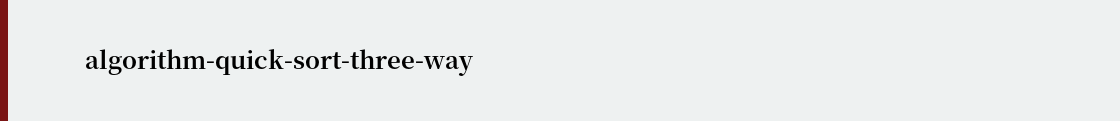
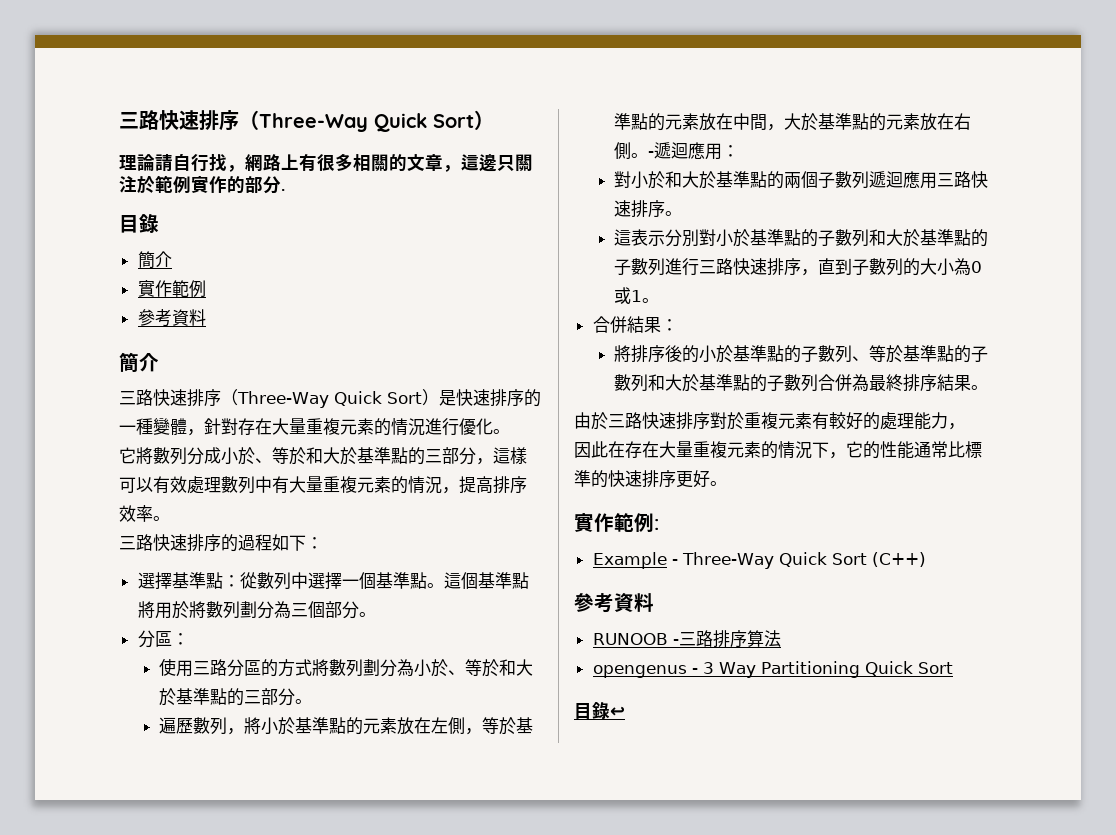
[85,49,473,76] algorithm-quick-sort-three-way -> [119,110,494,132] [119,153,533,172] [119,175,285,194] [119,214,159,233] [137,251,172,269] [137,280,206,298] [137,309,206,327] [119,352,159,373] [119,389,541,408] [119,417,510,436] [119,447,527,465] [119,476,527,494] [119,505,170,522] [119,534,323,552] [137,572,529,590] [137,601,376,619] [137,630,189,648] [158,658,533,677] [158,688,312,706] [158,717,533,735] [613,113,971,131] [613,142,739,160] [613,171,988,189] [613,200,682,218] [613,229,988,247] [613,258,982,276] [613,287,659,304] [592,316,678,333] [613,345,988,363] [613,374,988,392] [574,412,965,430] [574,441,982,459] [574,470,727,488] [574,513,659,532] [592,552,926,569] [574,593,654,613] [592,630,781,648] [592,661,953,678] [574,702,625,719] 三路快速排序（Three-Way Quick Sort） // 理論請自行找，網路上有很多相關的文章，這邊只關注於範例實作的部分. // 目錄 // 簡介 // 實作範例 // 參考資料 // 簡介 // 三路快速排序（Three-Way Quick Sort）是快速排序的一種變體，針對存在大量重複元素的情況進行優化。 // 它將數列分成小於、等於和大於基準點的三部分，這樣可以有效處理數列中有大量重複元素的情況，提高排序效率。 // 三路快速排序的過程如下： // 選擇基準點：從數列中選擇一個基準點。這個基準點將用於將數列劃分為三個部分。 // 分區： // 使用三路分區的方式將數列劃分為小於、等於和大於基準點的三部分。 // 遍歷數列，將小於基準點的元素放在左側，等於基準點的元素放在中間，大於基準點的元素放在右側。-遞迴應用： // 對小於和大於基準點的兩個子數列遞迴應用三路快速排序。 // 這表示分別對小於基準點的子數列和大於基準點的子數列進行三路快速排序，直到子數列的大小為0或1。 // 合併結果： // 將排序後的小於基準點的子數列、等於基準點的子數列和大於基準點的子數列合併為最終排序結果。 // 由於三路快速排序對於重複元素有較好的處理能力， // 因此在存在大量重複元素的情況下，它的性能通常比標準的快速排序更好。 // 實作範例: // Example - Three-Way Quick Sort (C++) // 參考資料 // RUNOOB -三路排序算法 // opengenus - 3 Way Partitioning Quick Sort // 目錄↩

